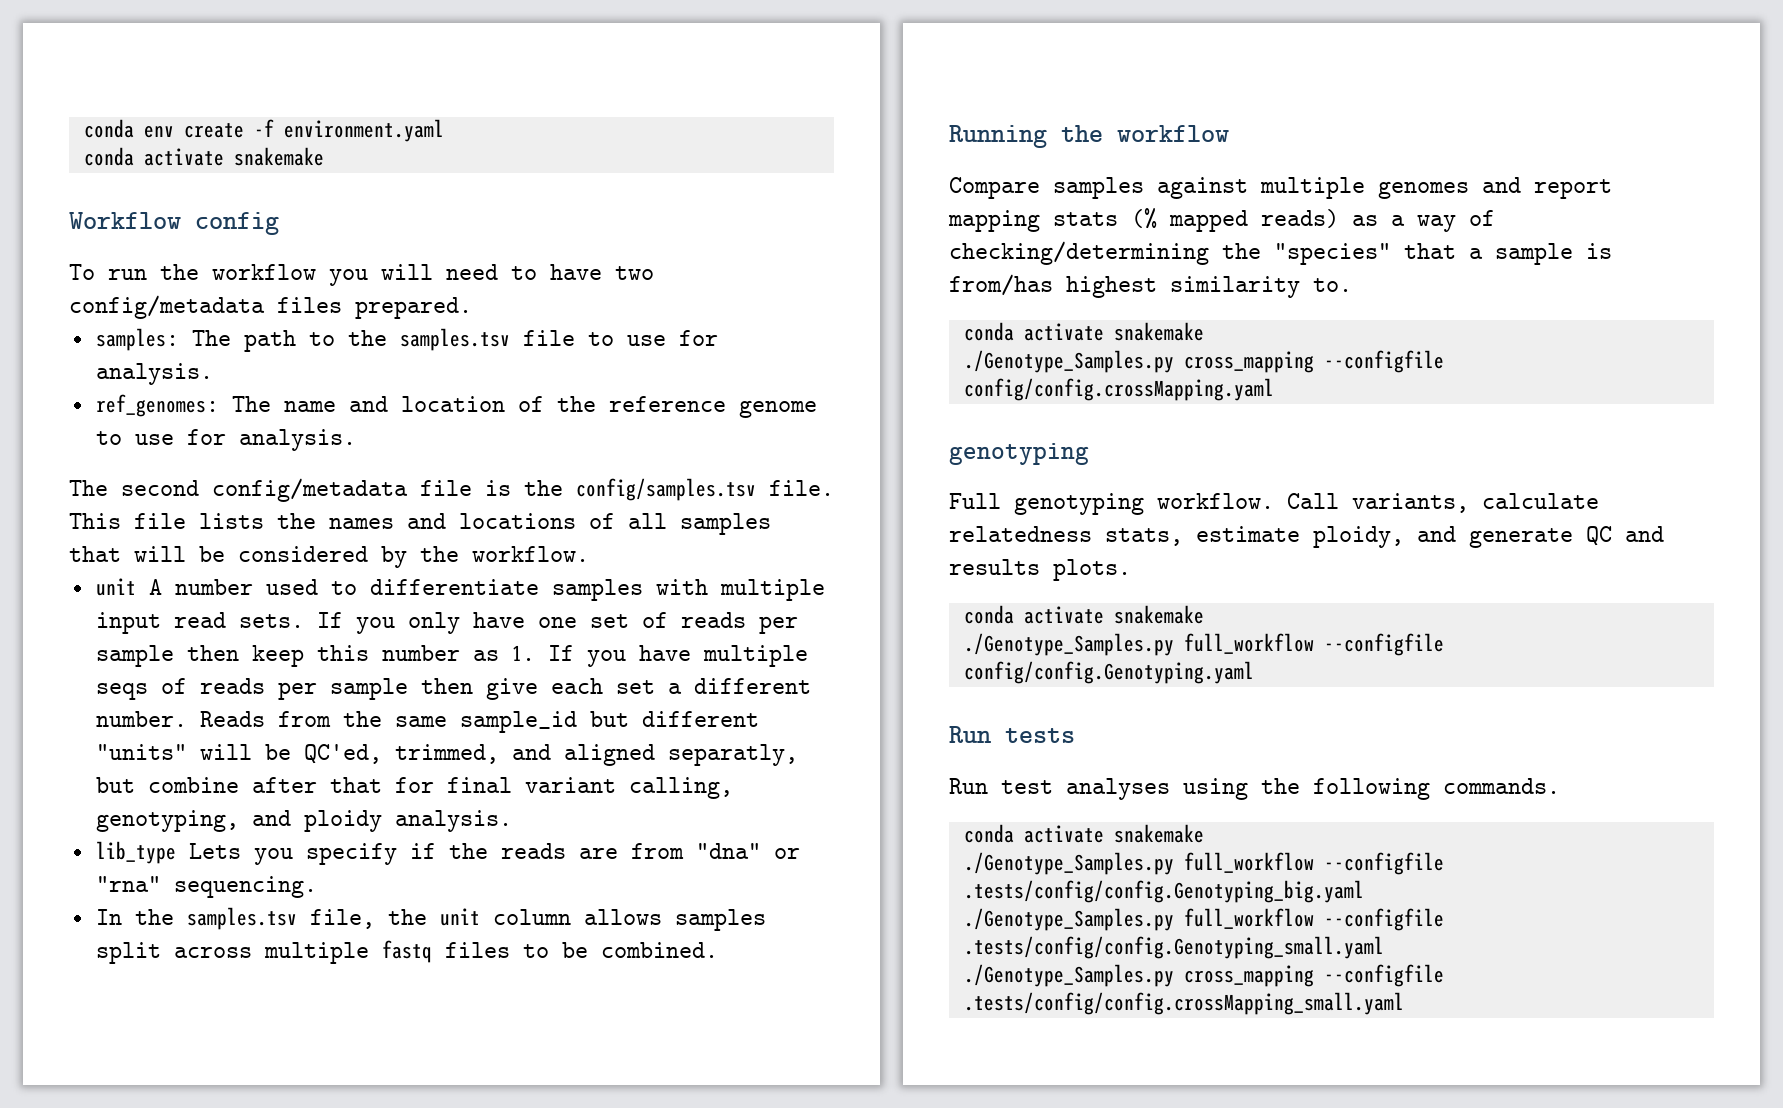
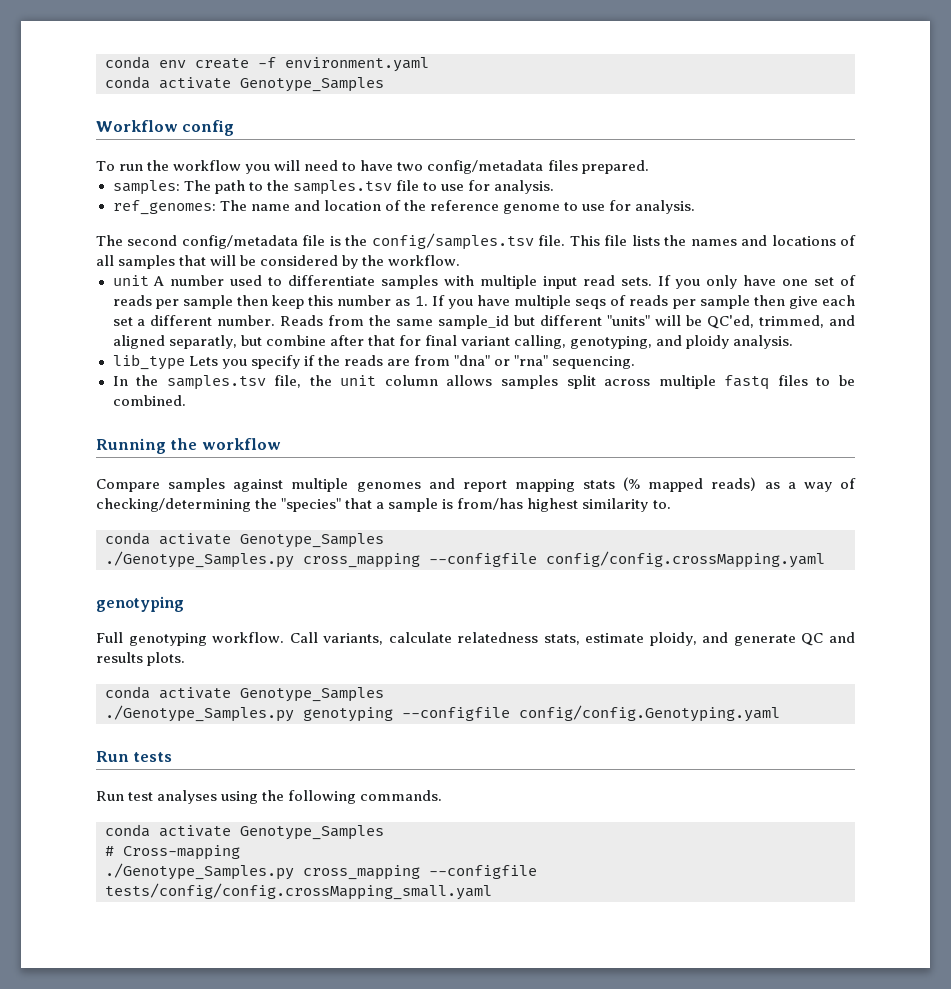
[233,147,324,166] snakemake -> [240,77,384,92] Genotype_Samples
[1113,322,1204,341] snakemake -> [240,533,384,548] Genotype_Samples
[1113,605,1204,624] [963,633,1314,656] snakemake // ./Genotype_Samples.py full_workflow -> [240,687,384,702] [105,705,393,722] Genotype_Samples // ./Genotype_Samples.py genotyping
[1113,824,1204,843] [963,852,1444,875] [963,880,1364,903] [963,908,1444,931] [963,936,1384,959] [963,964,1444,987] [963,992,1404,1015] snakemake // ./Genotype_Samples.py full_workflow --configfile .tests/config/config.Genotyping_big.yaml // ./Genotype_Samples.py full_workflow --configfile .tests/config/config.Genotyping_small.yaml // ./Genotype_Samples.py cross_mapping --configfile .tests/config/config.crossMapping_small.yaml -> [240,825,384,840] [105,845,240,860] [105,863,537,880] [105,883,492,900] Genotype_Samples // # Cross-mapping // ./Genotype_Samples.py cross_mapping --configfile tests/config/config.crossMapping_small.yaml

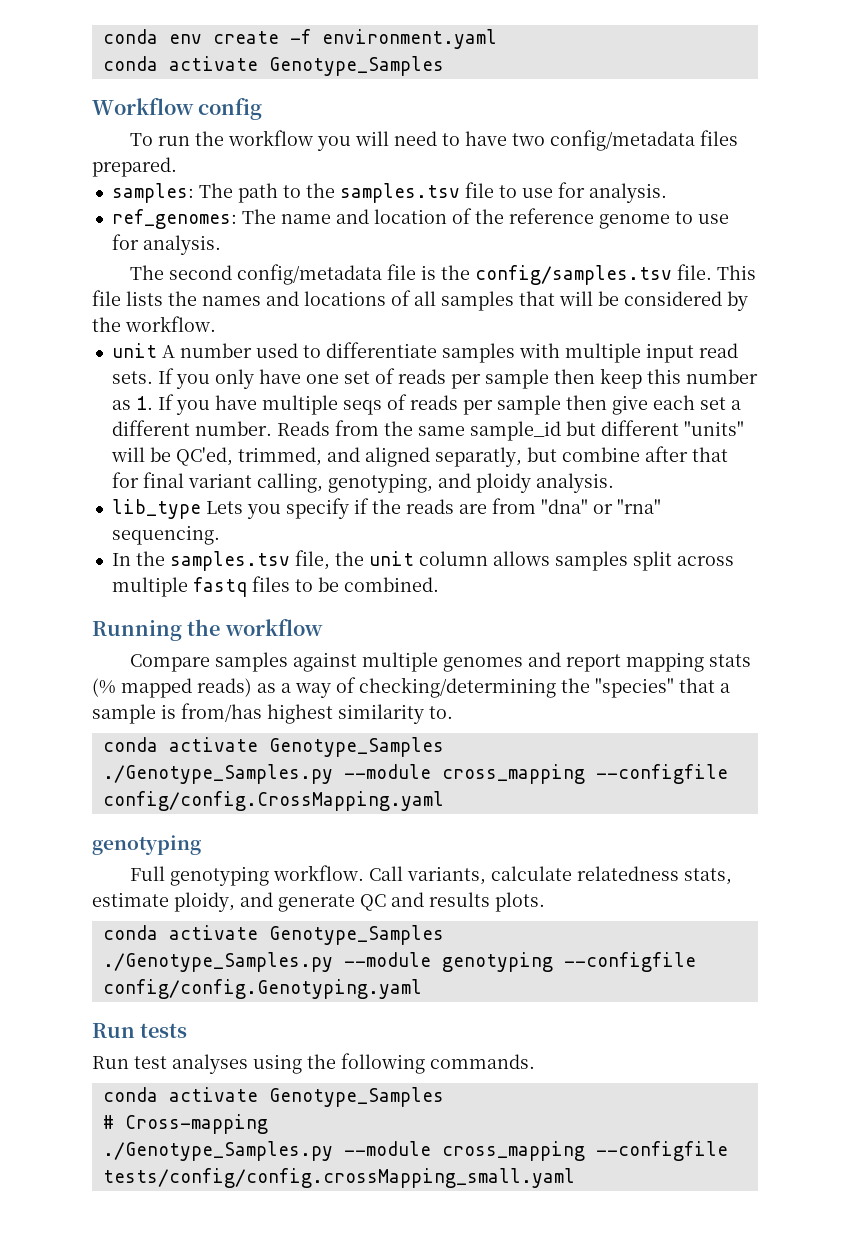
[303,551,825,568] cross_mapping --configfile config/config.crossMapping.yaml -> [343,764,728,784] [102,791,444,811] --module cross_mapping --configfile config/config.CrossMapping.yaml
(294, 713) none -> [343,952,431,967] --module
(294, 871) none -> [343,1141,431,1156] --module

